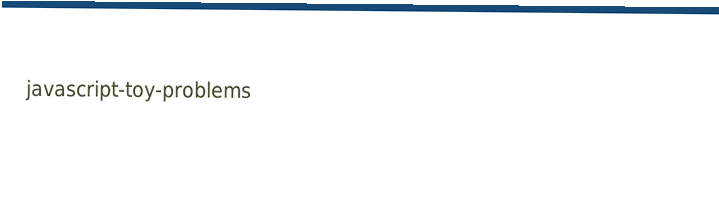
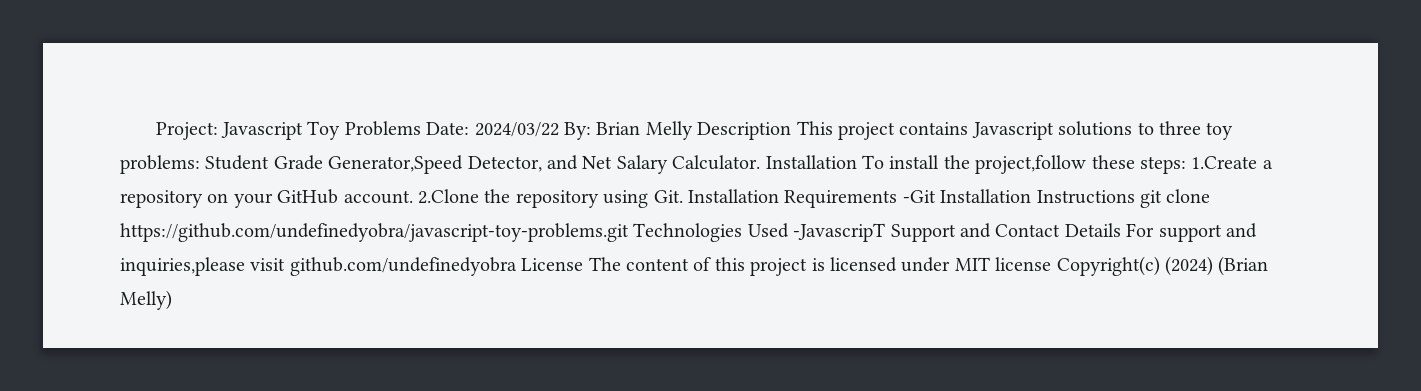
[25,79,252,103] javascript-toy-problems -> [155,121,1234,140] [120,155,1273,174] [120,189,1211,208] [120,223,1257,242] [120,256,1269,276] [120,290,172,310] Project: Javascript Toy Problems Date: 2024/03/22 By: Brian Melly Description This project contains Javascript solutions to three toy problems: Student Grade Generator,Speed Detector, and Net Salary Calculator. Installation To install the project,follow these steps: 1.Create a repository on your GitHub account. 2.Clone the repository using Git. Installation Requirements -Git Installation Instructions git clone https://github.com/undefinedyobra/javascript-toy-problems.git Technologies Used -JavascripT Support and Contact Details For support and inquiries,please visit github.com/undefinedyobra License The content of this project is licensed under MIT license Copyright(c) (2024) (Brian Melly)

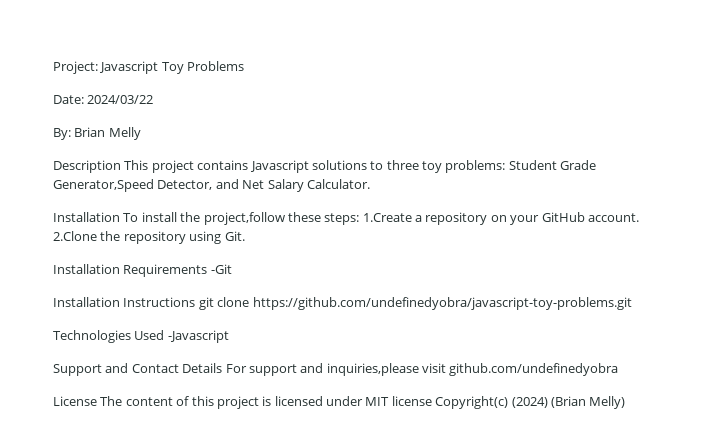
(421, 128) none -> (245, 66) //
(559, 129) none -> (154, 99) //
(693, 130) none -> (141, 133) //
(761, 162) none -> (370, 184) //
(683, 196) none -> (245, 236) //
(936, 196) none -> (232, 269) //
(629, 232) none -> (632, 303) //
[793,223,886,242] -JavascripT -> [167,330,229,343] -Javascript //
(517, 266) none -> (619, 369) //

